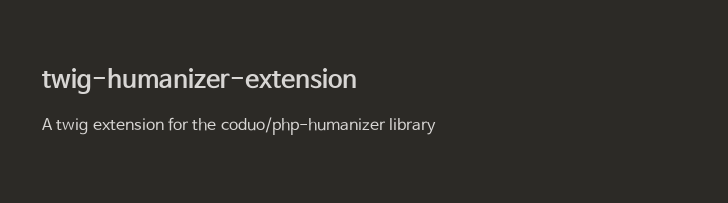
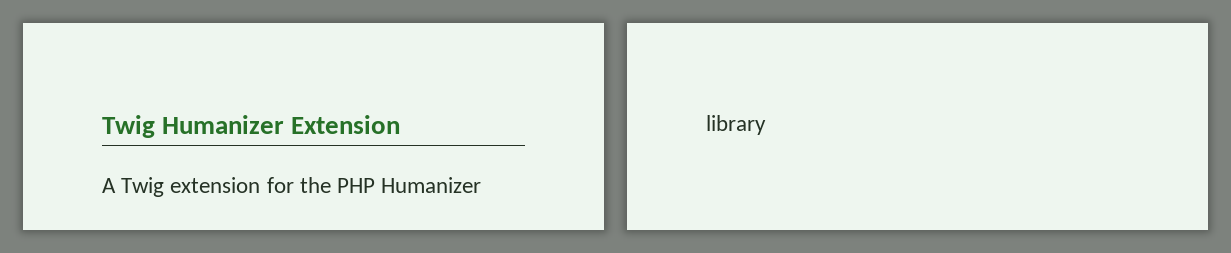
[42,68,357,94] twig-humanizer-extension -> [102,115,401,138] Twig Humanizer Extension
[56,118,89,135] twig -> [121,177,165,197] Twig
[220,117,386,135] coduo/php-humanizer -> [337,177,482,193] PHP Humanizer

